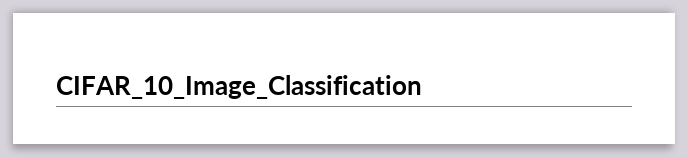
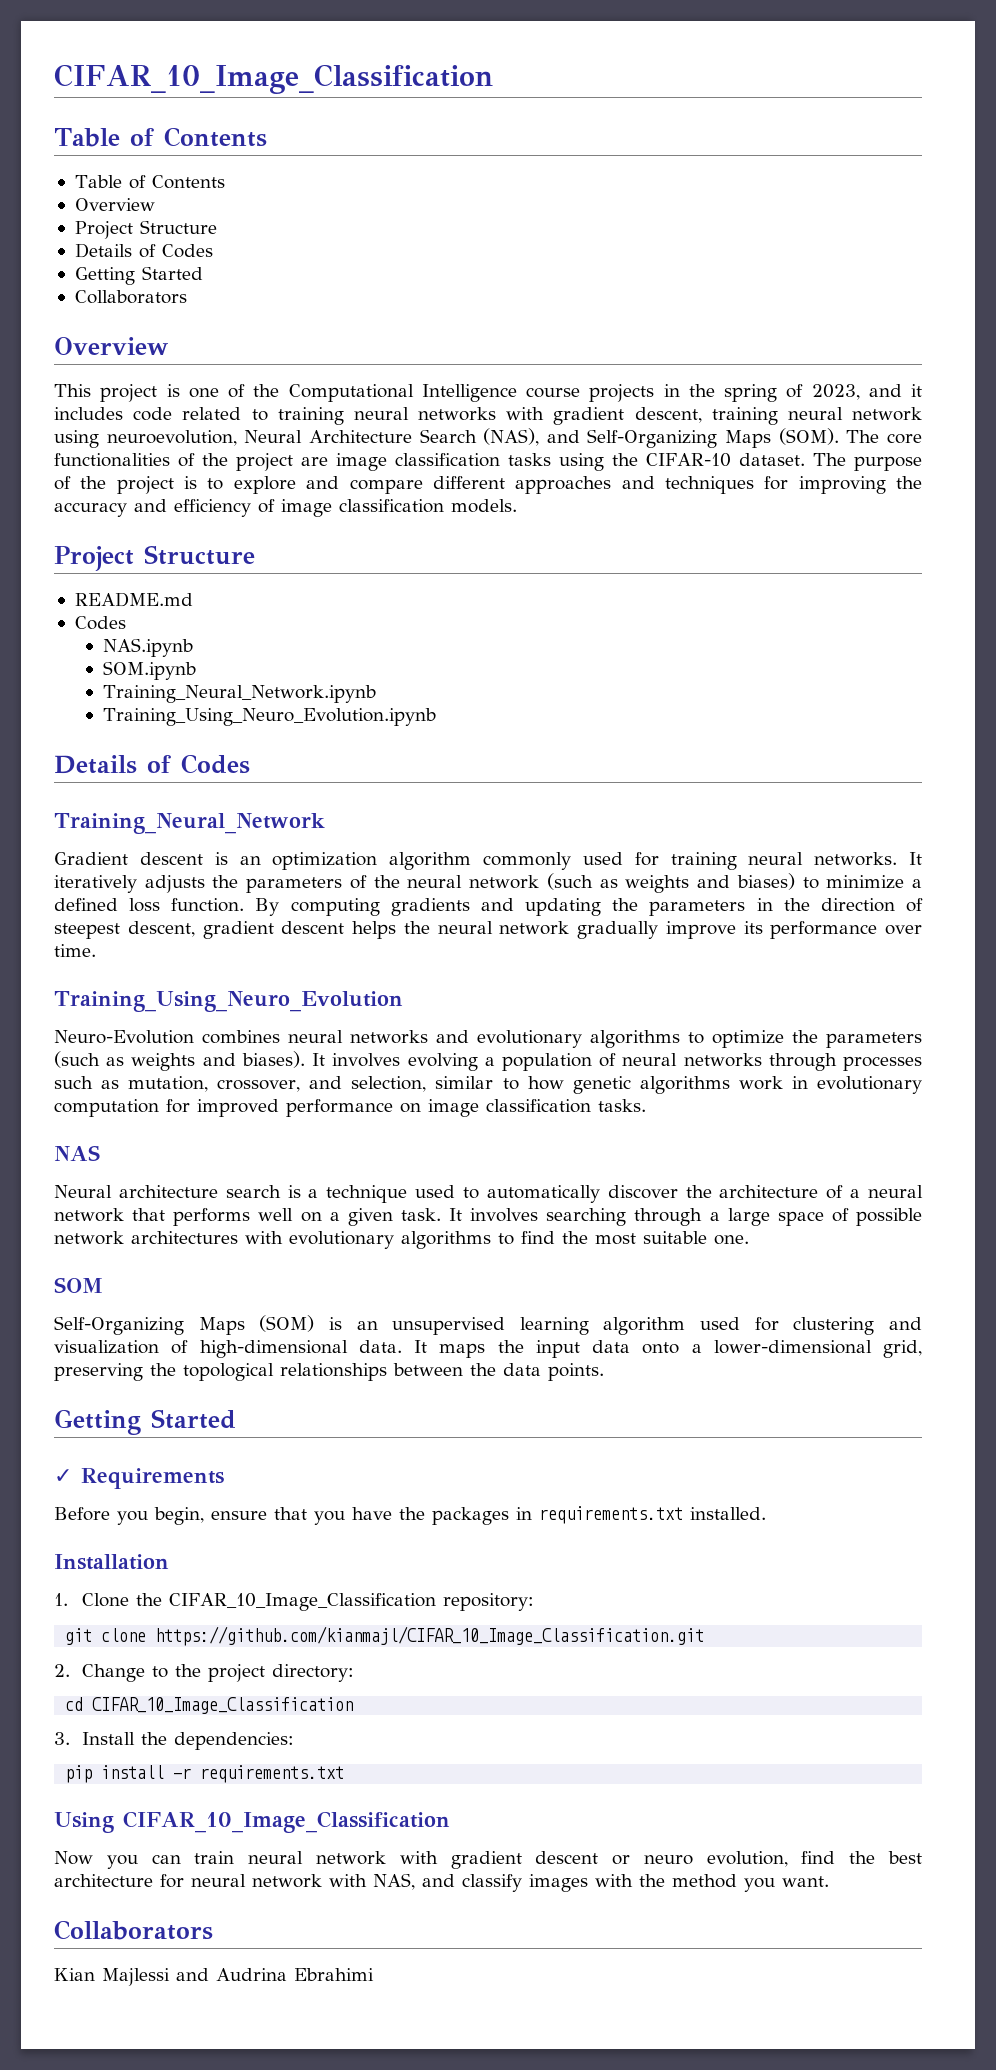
[56,75,422,99] CIFAR_10_Image_Classification -> [54,64,493,94] [54,127,267,147] [74,175,225,189] [74,198,155,211] [74,220,217,239] [74,243,213,258] [74,266,203,285] [74,290,187,304] [54,337,168,355] [54,384,922,402] [54,407,922,425] [54,428,922,448] [54,453,922,471] [54,476,923,494] [54,499,517,517] [54,545,255,571] [74,592,193,607] [74,616,126,630] [103,638,194,657] [103,661,197,680] [103,685,377,703] [103,708,437,726] [54,754,250,774] [54,813,325,834] [54,852,923,870] [54,873,923,893] [54,898,924,916] [54,921,922,939] [54,944,96,957] [54,991,403,1012] [54,1030,922,1048] [54,1051,922,1071] [54,1076,922,1094] [54,1099,646,1117] [54,1145,100,1161] [54,1185,924,1203] [54,1208,922,1226] [54,1231,749,1249] [54,1277,103,1293] [54,1315,922,1335] [54,1340,922,1358] [54,1363,604,1381] [54,1409,236,1435] [54,1468,224,1489] [54,1506,766,1525] [54,1554,169,1570] [54,1593,535,1611] [65,1626,705,1646] [54,1664,355,1682] [65,1697,354,1714] [54,1732,295,1750] [65,1765,345,1783] [54,1811,450,1833] [54,1851,923,1869] [54,1873,829,1892] [54,1920,213,1940] [54,1968,374,1986] CIFAR_10_Image_Classification // Table of Contents // Table of Contents // Overview // Project Structure // Details of Codes // Getting Started // Collaborators // Overview // This project is one of the Computational Intelligence course projects in the spring of 2023, and it includes code related to training neural networks with gradient descent, training neural network using neuroevolution, Neural Architecture Search (NAS), and Self-Organizing Maps (SOM). The core functionalities of the project are image classification tasks using the CIFAR-10 dataset. The purpose of the project is to explore and compare different approaches and techniques for improving the accuracy and efficiency of image classification models. // Project Structure // README.md // Codes // NAS.ipynb // SOM.ipynb // Training_Neural_Network.ipynb // Training_Using_Neuro_Evolution.ipynb // Details of Codes // Training_Neural_Network // Gradient descent is an optimization algorithm commonly used for training neural networks. It iteratively adjusts the parameters of the neural network (such as weights and biases) to minimize a defined loss function. By computing gradients and updating the parameters in the direction of steepest descent, gradient descent helps the neural network gradually improve its performance over time. // Training_Using_Neuro_Evolution // Neuro-Evolution combines neural networks and evolutionary algorithms to optimize the parameters (such as weights and biases). It involves evolving a population of neural networks through processes such as mutation, crossover, and selection, similar to how genetic algorithms work in evolutionary computation for improved performance on image classification tasks. // NAS // Neural architecture search is a technique used to automatically discover the architecture of a neural network that performs well on a given task. It involves searching through a large space of possible network architectures with evolutionary algorithms to find the most suitable one. // SOM // Self-Organizing Maps (SOM) is an unsupervised learning algorithm used for clustering and visualization of high-dimensional data. It maps the input data onto a lower-dimensional grid, preserving the topological relationships between the data points. // Getting Started // ✓ Requirements // Before you begin, ensure that you have the packages in requirements.txt installed. // Installation // 1. Clone the CIFAR_10_Image_Classification repository: // git clone https://github.com/kianmajl/CIFAR_10_Image_Classification.git // 2. Change to the project directory: // cd CIFAR_10_Image_Classification // 3. Install the dependencies: // pip install -r requirements.txt // Using CIFAR_10_Image_Classification // Now you can train neural network with gradient descent or neuro evolution, find the best architecture for neural network with NAS, and classify images with the method you want. // Collaborators // Kian Majlessi and Audrina Ebrahimi

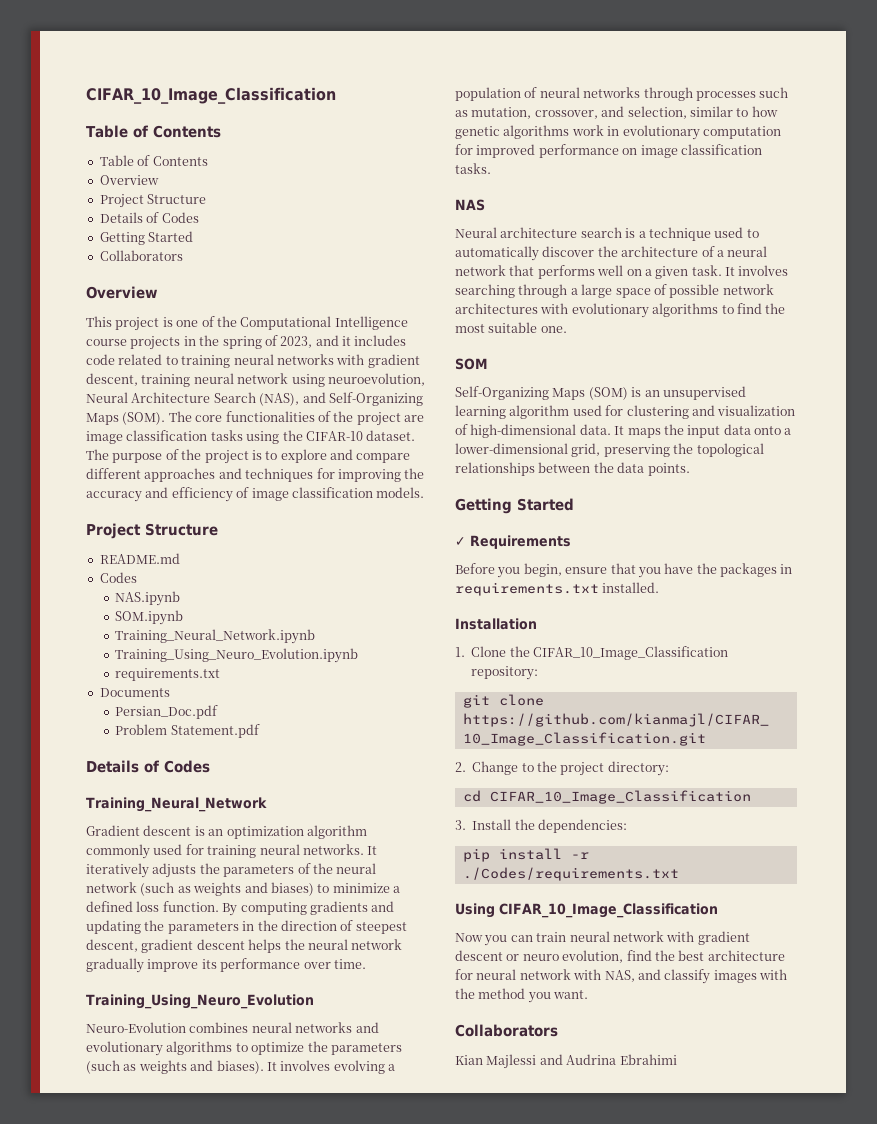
(437, 717) none -> [115,668,221,681] [99,688,170,697] [115,705,219,719] [115,724,260,738] // requirements.txt // Documents // Persian_Doc.pdf // Problem Statement.pdf
[200,1765,345,1783] requirements.txt -> [462,867,679,881] ./Codes/requirements.txt

